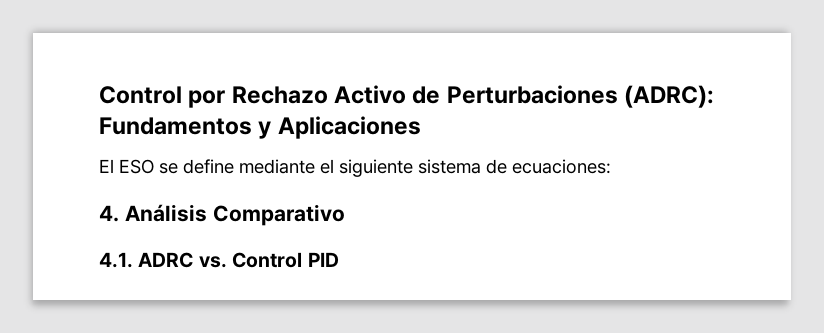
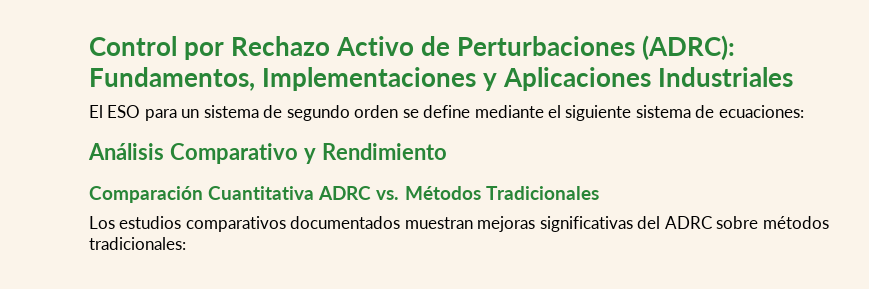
[99,117,252,135] Fundamentos -> [89,67,477,91] Fundamentos, Implementaciones
(421, 127) none -> [658,67,794,87] Industriales
(154, 166) none -> [144,105,399,121] para un sistema de segundo orden
[99,205,119,222] 4. -> (804, 111) none
[99,252,339,268] // 4.1. ADRC vs. Control PID -> [303,143,447,164] [89,186,599,203] [89,216,829,232] [89,237,186,250] y Rendimiento // Comparación Cuantitativa ADRC vs. Métodos Tradicionales // Los estudios comparativos documentados muestran mejoras significativas del ADRC sobre métodos tradicionales:

